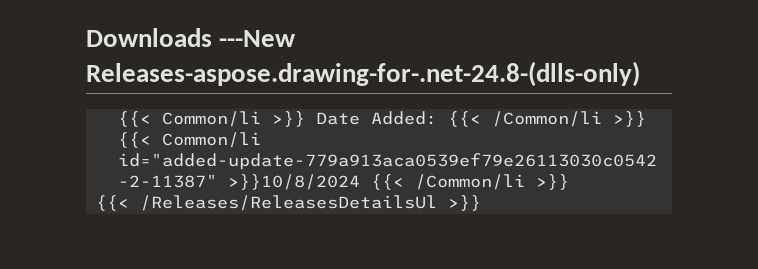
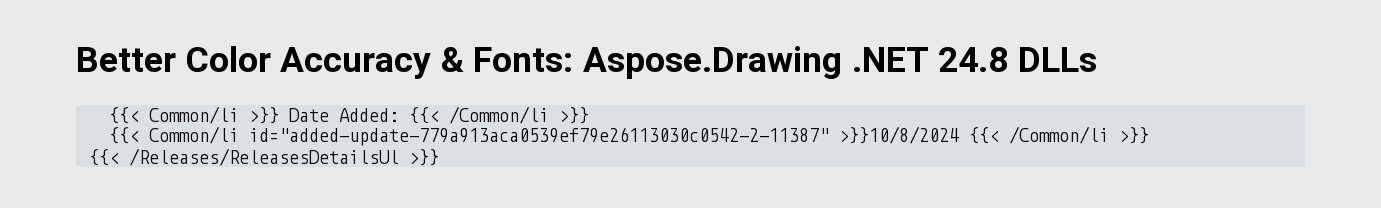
[86,28,297,47] [86,61,640,87] Downloads ---New Releases-aspose.drawing-for-.net-24.8-(dlls-only) -> [76,46,1097,79] Better Color Accuracy & Fonts: Aspose.Drawing .NET 24.8 DLLs

